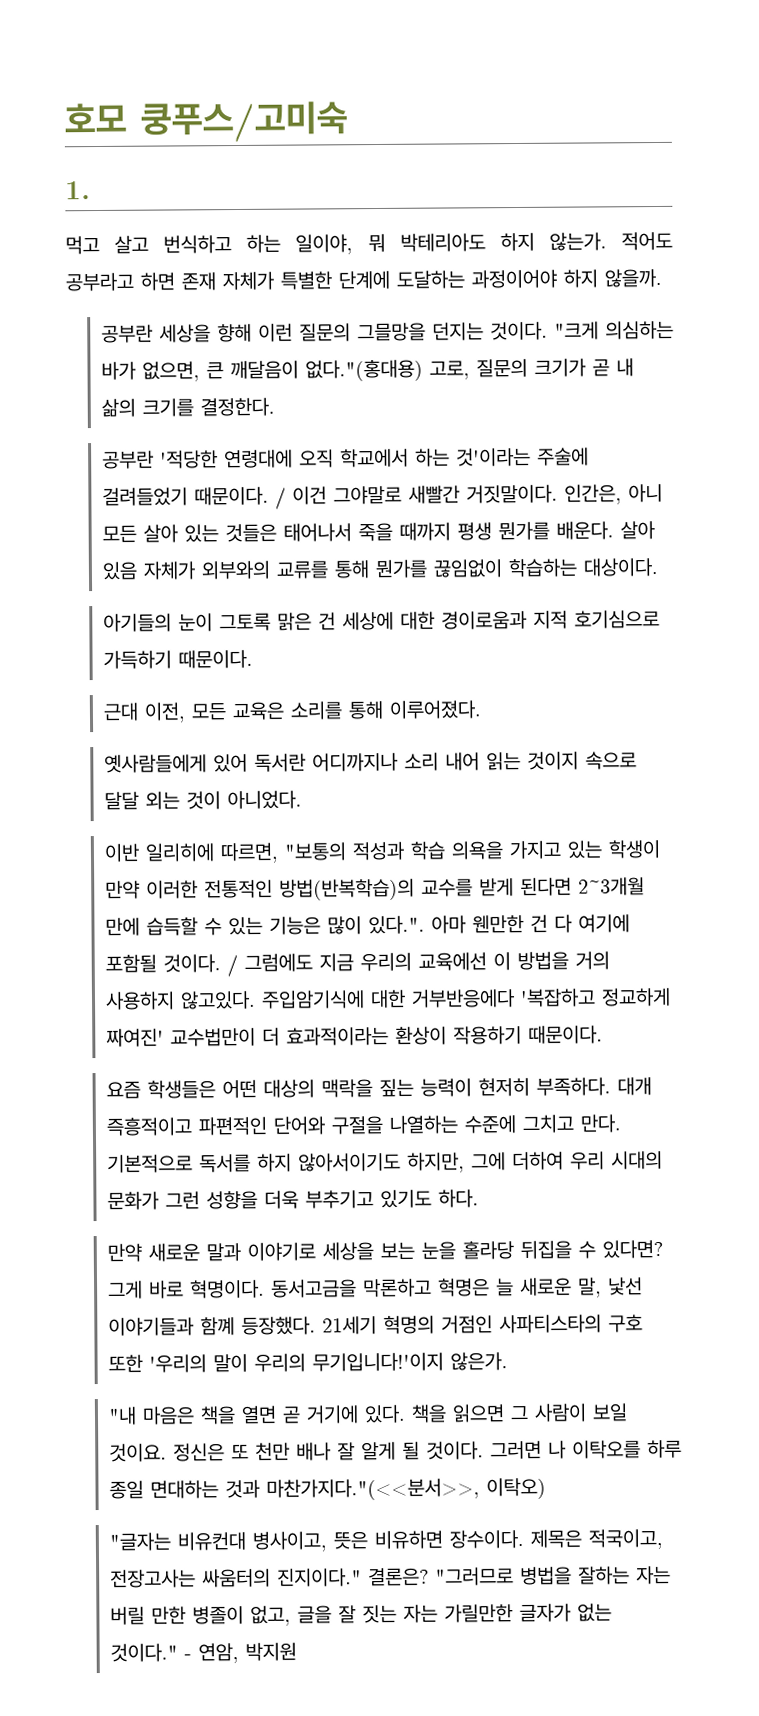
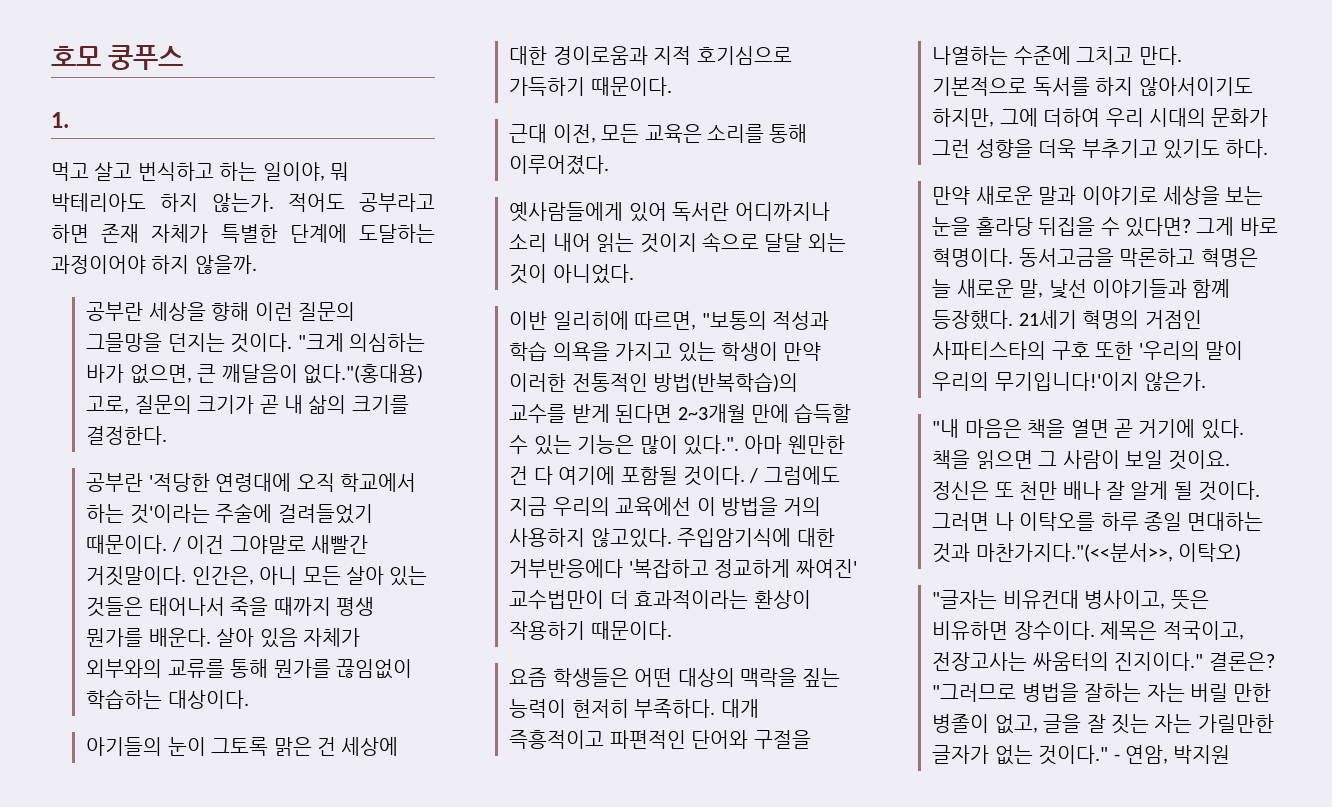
[140,101,348,143] 쿵푸스/고미숙 -> [108,45,184,70] 쿵푸스

